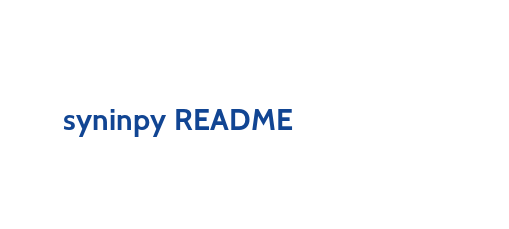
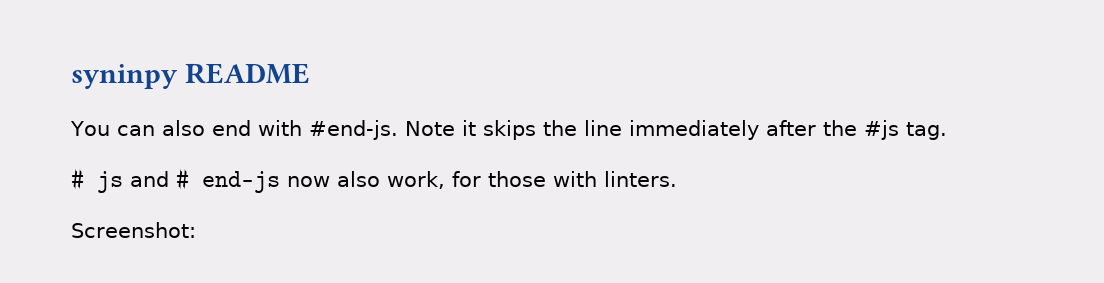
(294, 119) none -> [70,120,947,140] [71,168,677,193] [71,222,196,238] // You can also end with #end-js. Note it skips the line immediately after the #js tag. // # js and # end-js now also work, for those with linters. // Screenshot:

